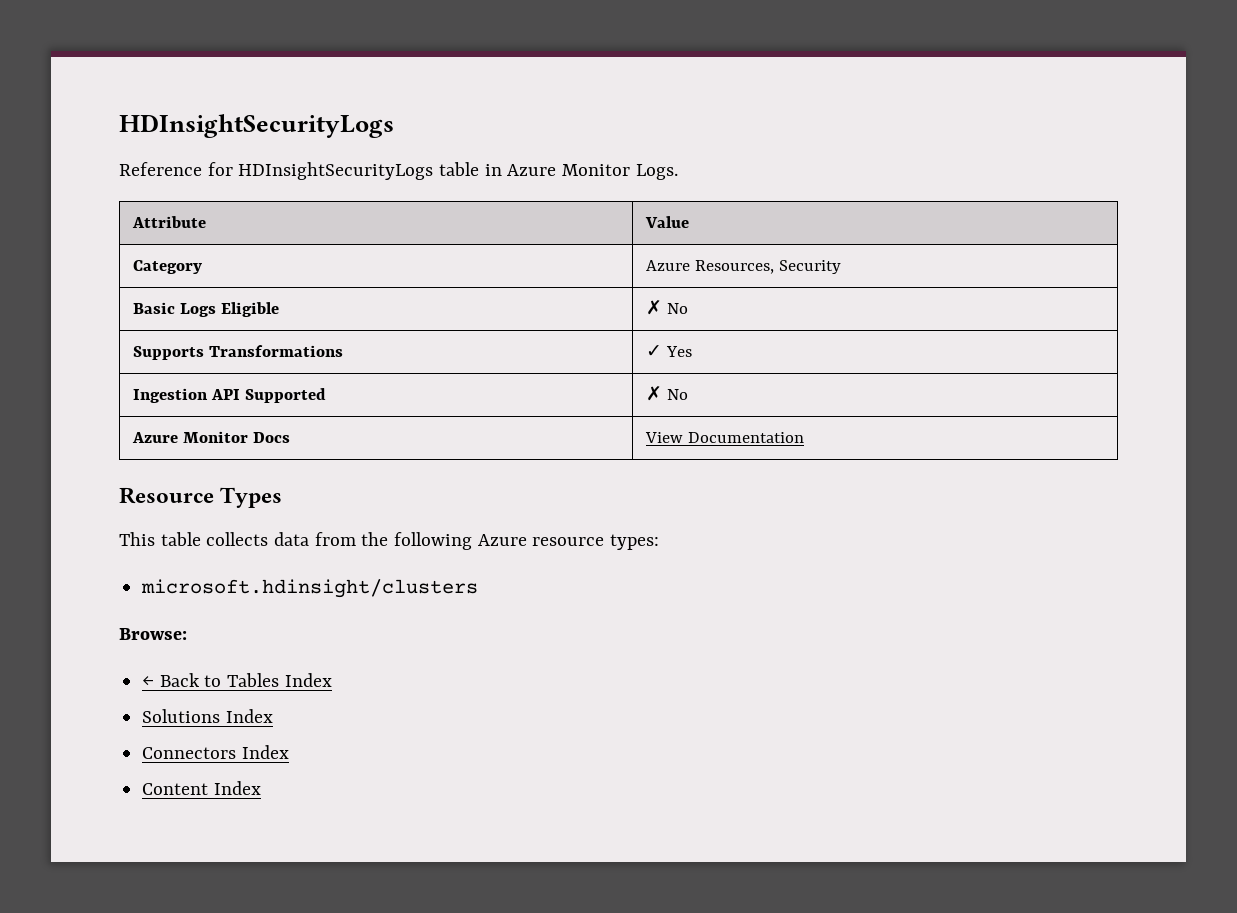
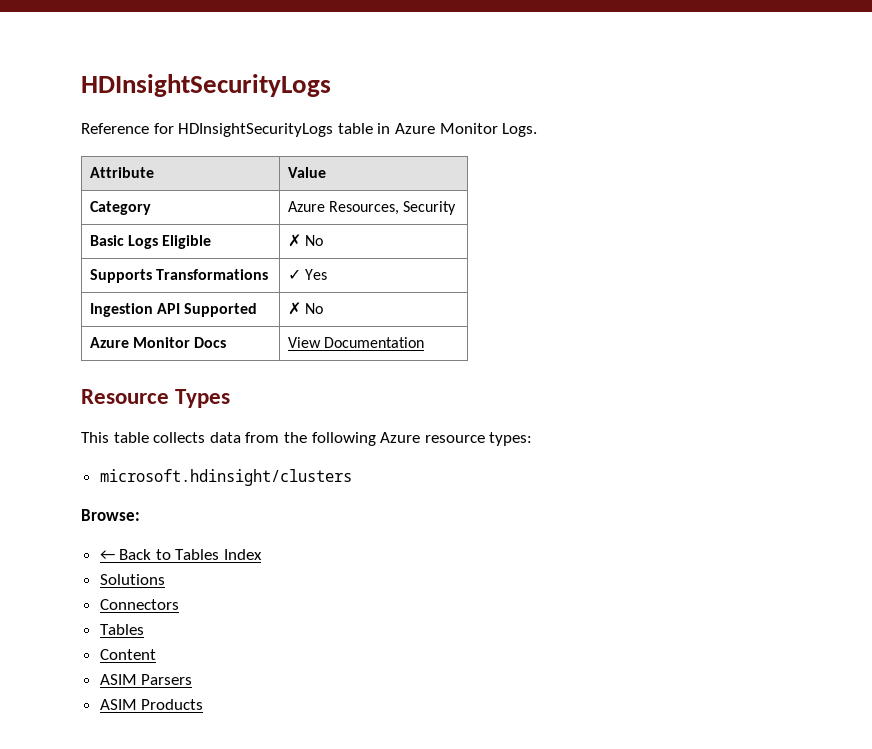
[225,709,273,723] Index -> (165, 579) none
[241,745,289,759] Index -> [99,624,144,635] // Tables
[213,781,261,795] Index -> [99,674,193,685] [99,699,204,710] // ASIM Parsers // ASIM Products

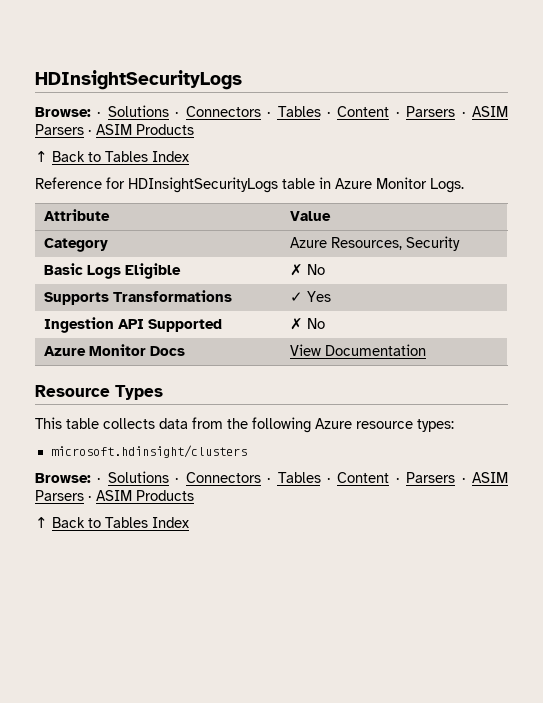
[81,74,331,97] HDInsightSecurityLogs -> [35,70,242,90] [35,105,509,117] [35,124,194,135] [35,151,189,162] HDInsightSecurityLogs // Browse: · Solutions · Connectors · Tables · Content · Parsers · ASIM Parsers · ASIM Products // ↑ Back to Tables Index
[99,549,263,560] [99,574,165,585] [99,599,179,610] [99,624,144,635] [99,649,156,660] [99,674,193,685] [99,699,204,710] // ← Back to Tables Index // Solutions // Connectors // Tables // Content // ASIM Parsers // ASIM Products -> [97,471,509,483] [35,490,194,501] [35,517,189,528] · Solutions · Connectors · Tables · Content · Parsers · ASIM Parsers · ASIM Products // ↑ Back to Tables Index

